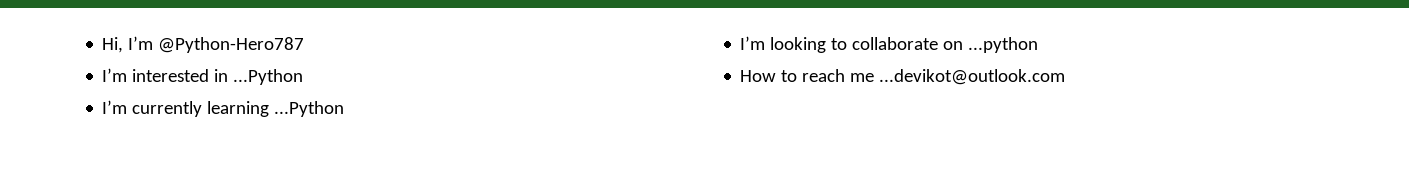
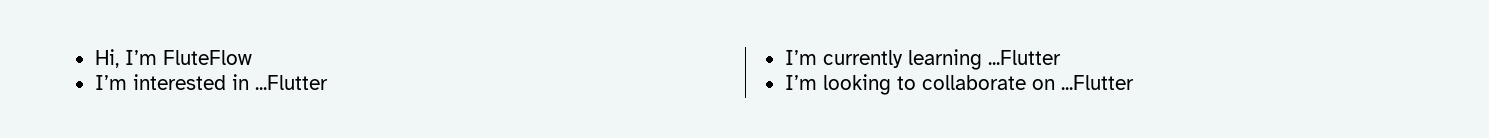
[158,37,305,53] @Python-Hero787 -> [162,50,252,65] FluteFlow
[233,69,304,85] ...Python -> [254,75,328,90] ...Flutter
[274,101,345,117] ...Python -> [987,50,1061,65] ...Flutter
[968,37,1039,53] [740,69,1066,85] ...python // How to reach me ...devikot@outlook.com -> [1060,75,1134,90] ...Flutter

